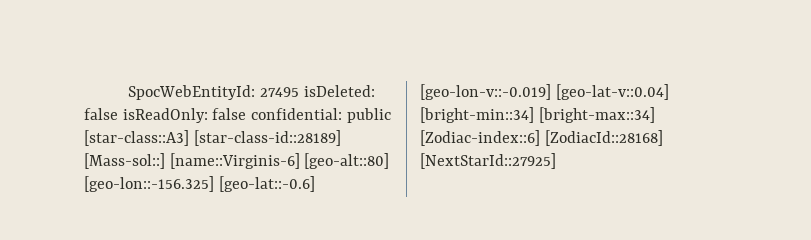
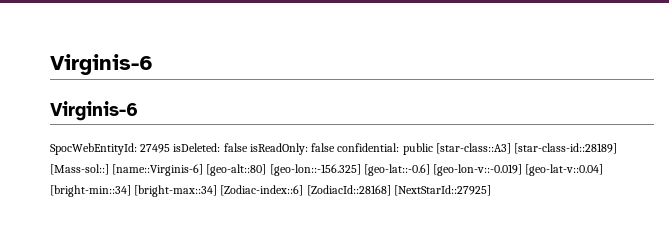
(128, 92) none -> [50,54,153,75] [50,101,138,121] Virginis-6 // Virginis-6 //

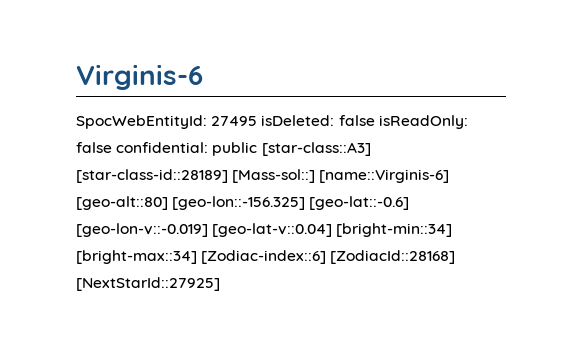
[50,54,153,75] [50,101,138,121] Virginis-6 // Virginis-6 -> [76,64,203,90] Virginis-6

